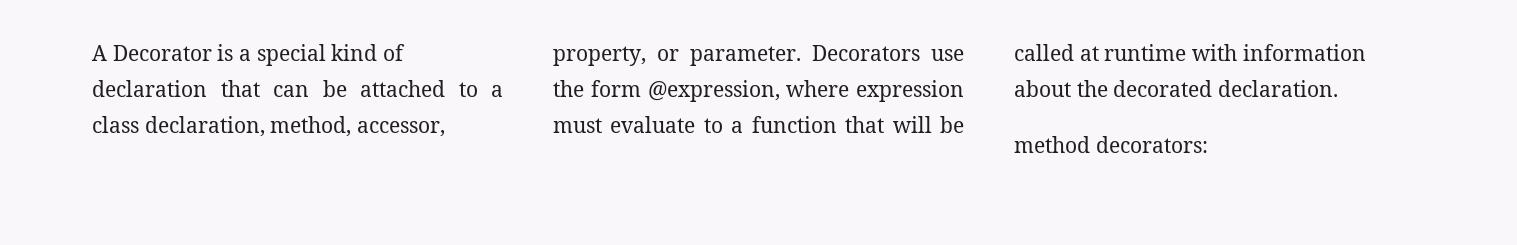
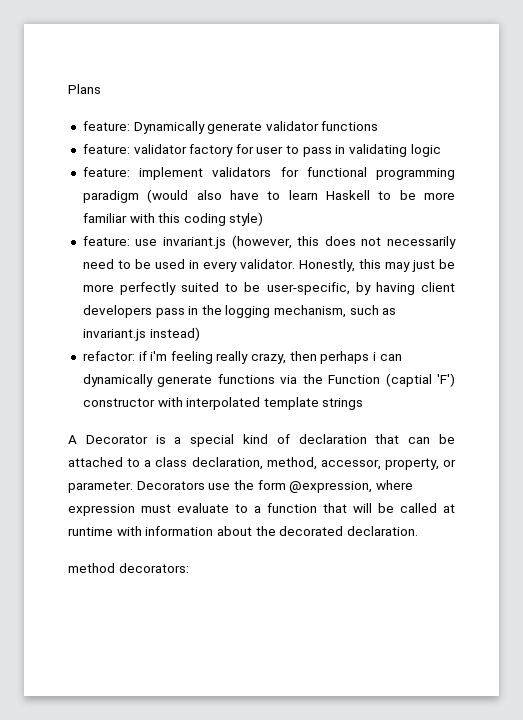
(92, 53) none -> [68,84,101,94] [82,121,379,134] [82,144,441,157] [82,167,455,180] [82,189,456,203] [82,212,264,226] [82,235,457,249] [82,259,455,272] [82,282,455,295] [82,305,397,318] [82,327,200,341] [82,351,402,364] [82,373,455,387] [82,397,364,410] Plans // feature: Dynamically generate validator functions // feature: validator factory for user to pass in validating logic // feature: implement validators for functional programming paradigm (would also have to learn Haskell to be more familiar with this coding style) // feature: use invariant.js (however, this does not necessarily need to be used in every validator. Honestly, this may just be more perfectly suited to be user-specific, by having client developers pass in the logging mechanism, such as invariant.js instead) // refactor: if i'm feeling really crazy, then perhaps i can dynamically generate functions via the Function (captial 'F') constructor with interpolated template strings //

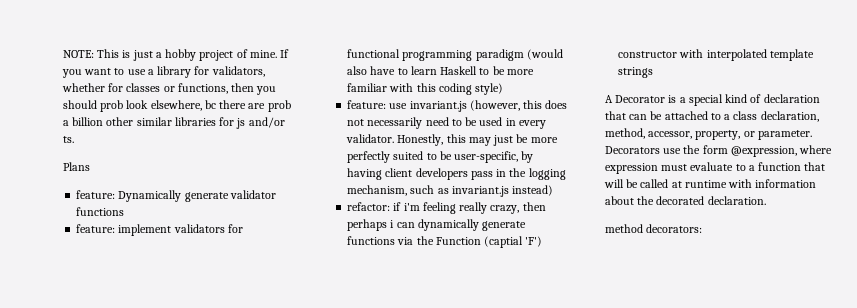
(68, 89) none -> [63,49,290,61] [62,66,265,78] [62,83,277,95] [63,100,291,112] [63,117,285,129] [63,136,74,143] NOTE: This is just a hobby project of mine. If you want to use a library for validators, whether for classes or functions, then you should prob look elsewhere, bc there are prob a billion other similar libraries for js and/or ts. //
[82,144,441,157] // feature: validator factory for user to pass in validating logic -> (125, 211) none

